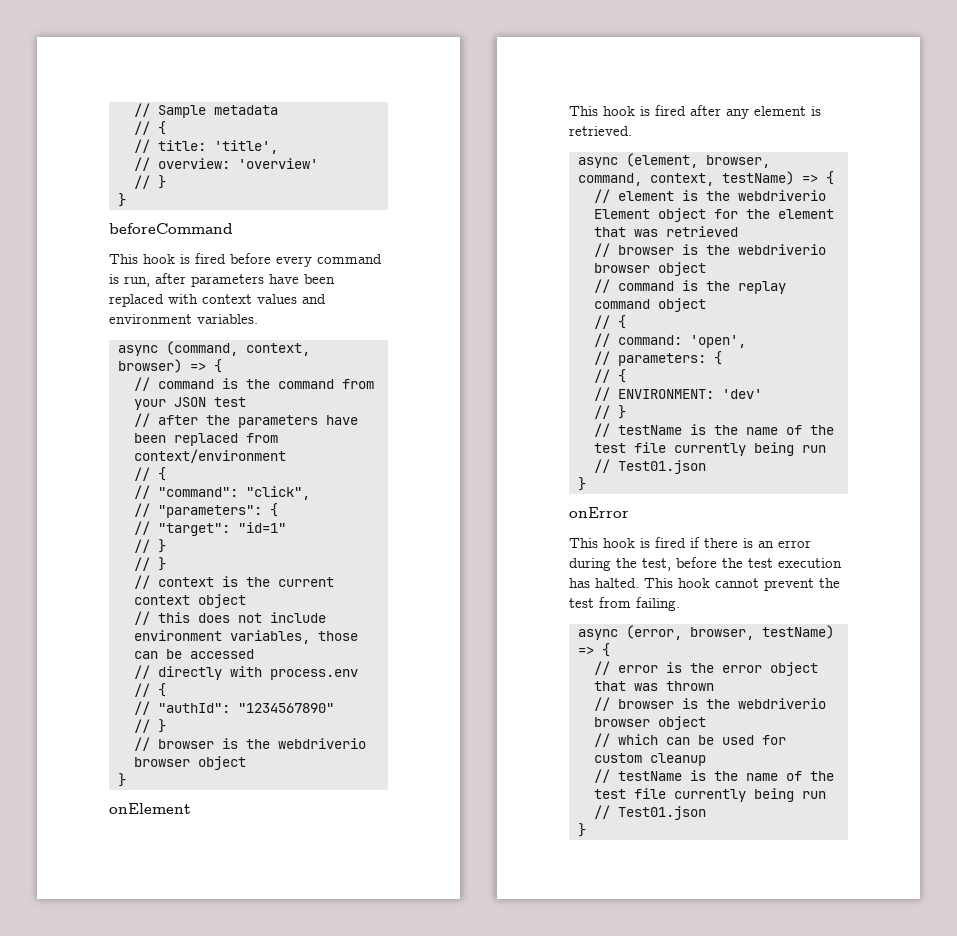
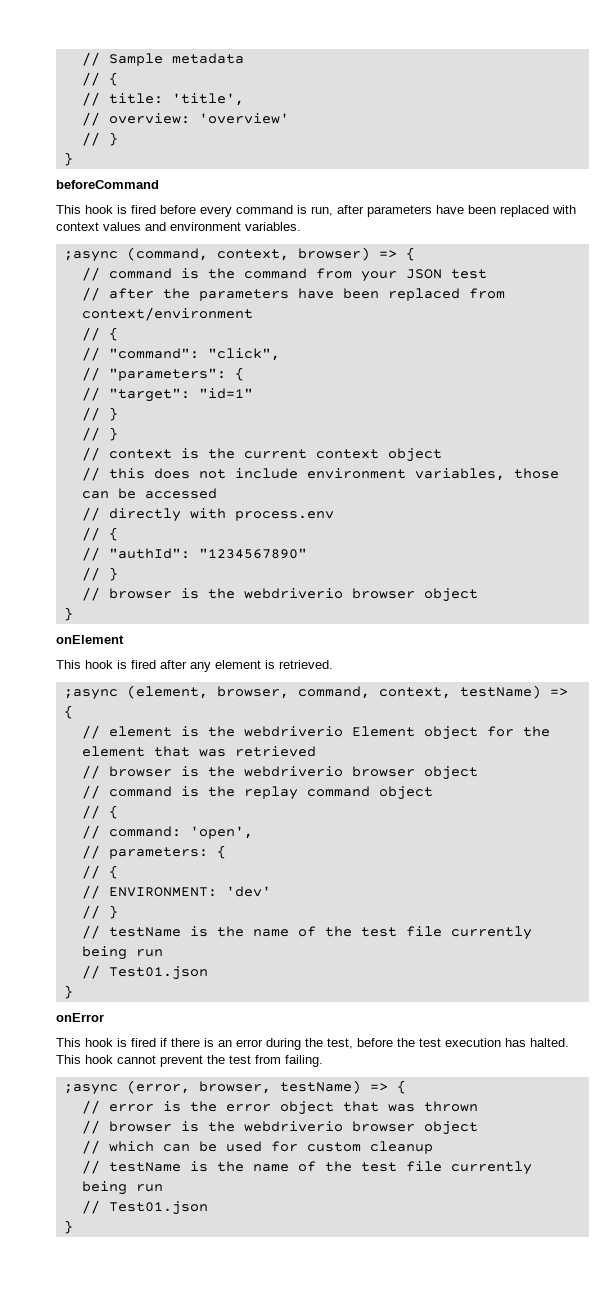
[118,345,158,356] async -> [63,251,118,262] ;async
[578,157,618,168] async -> [63,689,118,700] ;async
[578,629,618,640] async -> [63,1084,118,1095] ;async

